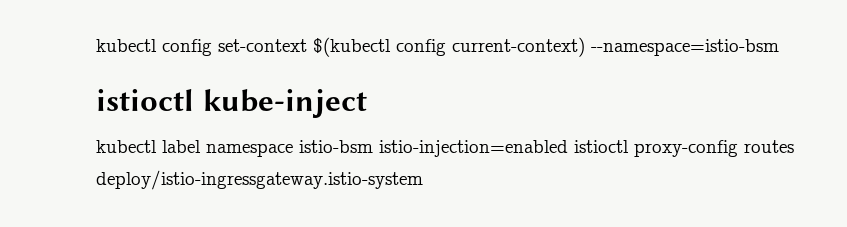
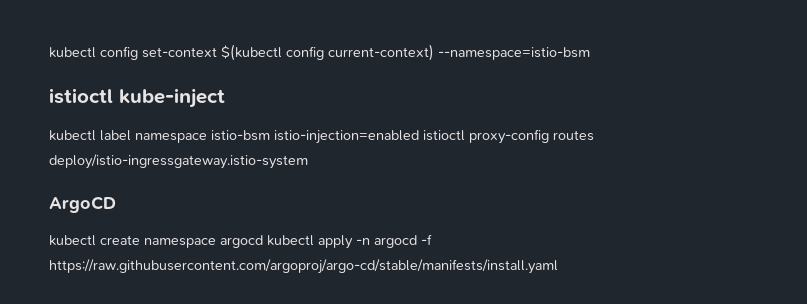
(423, 180) none -> [49,196,116,213] [49,234,432,249] [49,259,558,274] // ArgoCD // kubectl create namespace argocd kubectl apply -n argocd -f https://raw.githubusercontent.com/argoproj/argo-cd/stable/manifests/install.yaml

